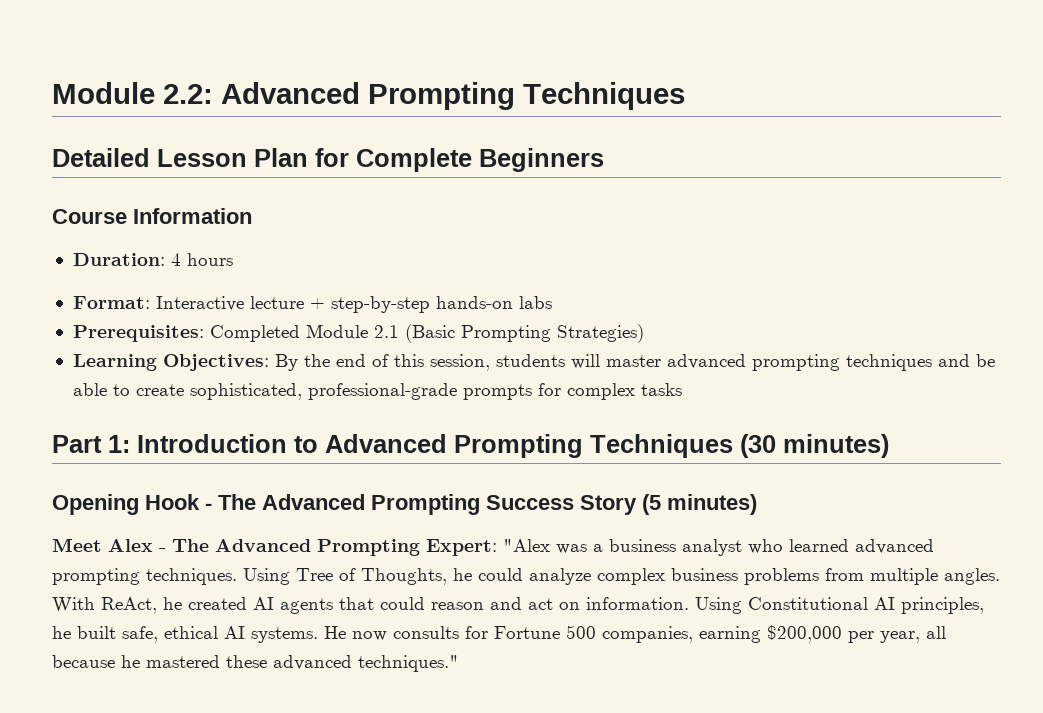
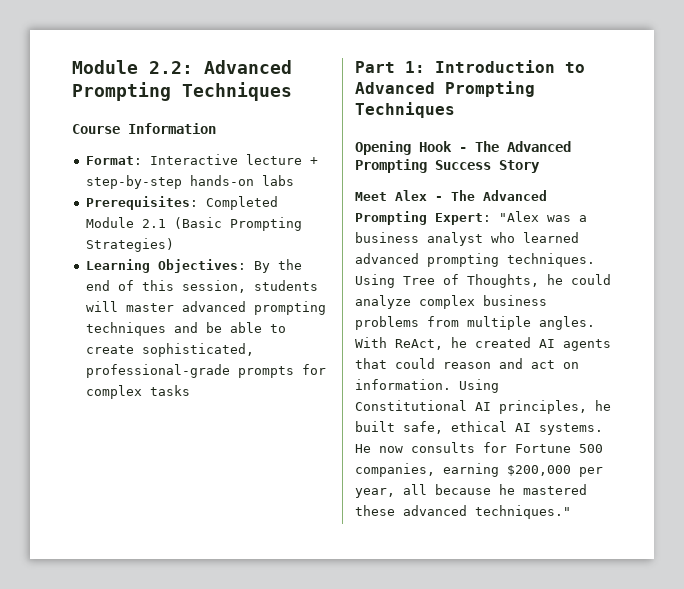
[52,148,604,172] // Detailed Lesson Plan for Complete Beginners -> (292, 91) none
[72,253,233,266] // Duration: 4 hours -> (216, 128) none
[740,434,889,458] (30 minutes) -> (455, 110) none
[642,494,757,515] (5 minutes) -> (540, 166) none

